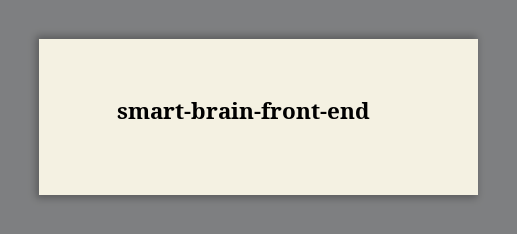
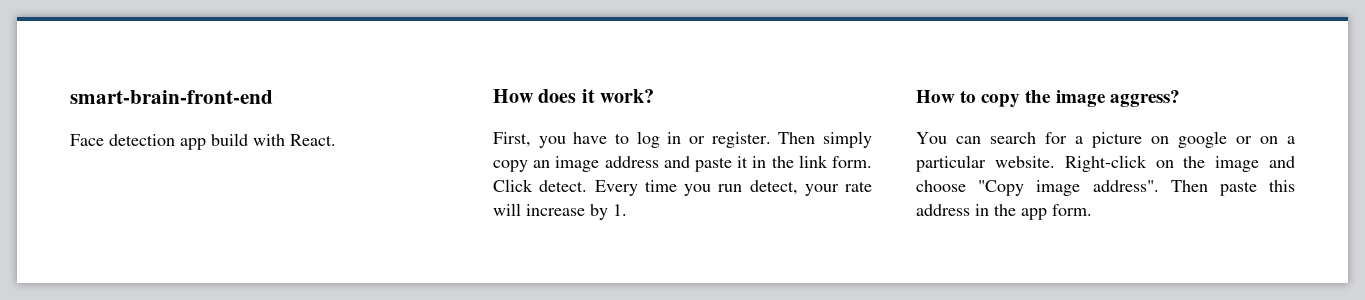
(370, 110) none -> [70,133,336,150] [493,89,655,103] [493,131,872,148] [493,155,872,172] [493,179,872,196] [493,203,627,220] [916,90,1180,107] [916,131,1295,148] [916,155,1295,172] [916,180,1295,196] [916,204,1092,220] // Face detection app build with React. // How does it work? // First, you have to log in or register. Then simply copy an image address and paste it in the link form. Click detect. Every time you run detect, your rate will increase by 1. // How to copy the image aggress? // You can search for a picture on google or on a particular website. Right-click on the image and choose "Copy image address". Then paste this address in the app form.

